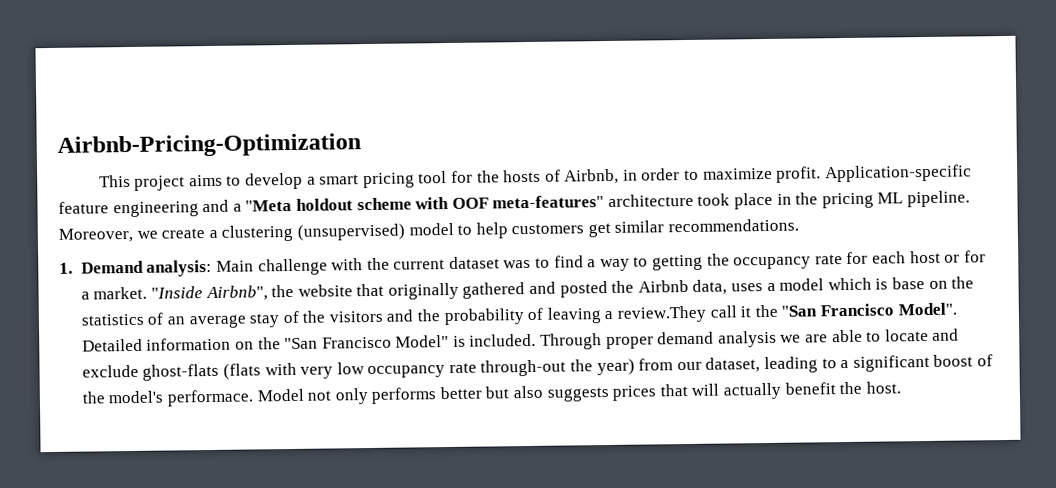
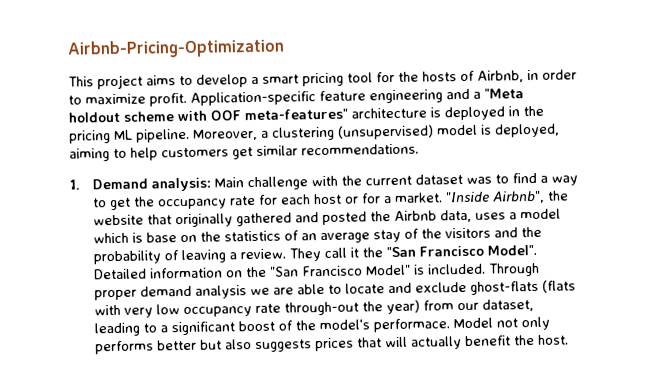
[697,192,774,210] took place -> [430,106,505,121] is deployed
[136,228,206,239] we create -> (258, 134) none
(454, 229) none -> [481,123,560,138] [69,148,110,162] is deployed, aiming
[651,254,703,271] getting -> [109,197,131,211] get
[616,305,706,323] review.They -> [239,248,321,262] review. They

